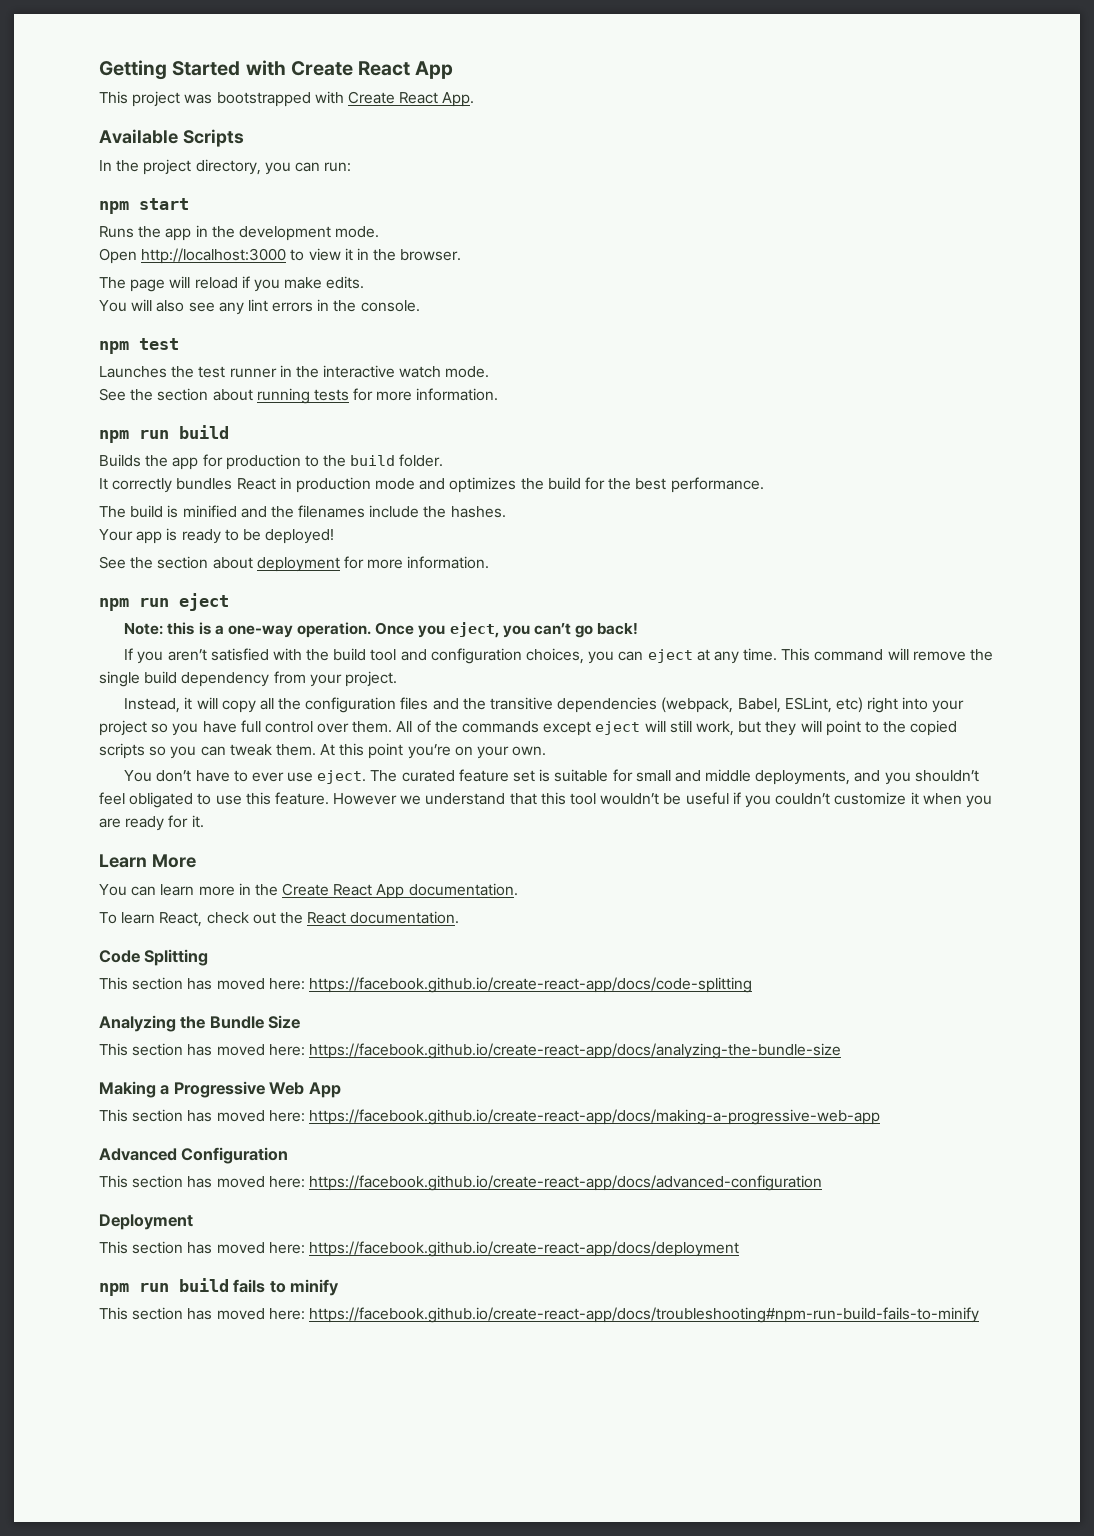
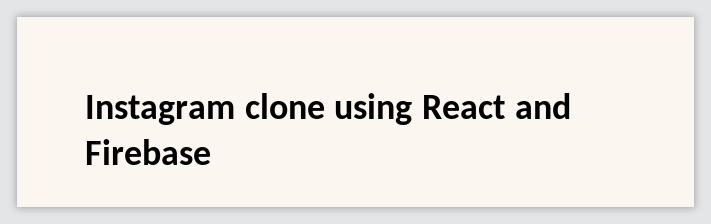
[99,60,454,80] [99,91,475,107] [99,129,244,147] [99,159,352,175] [99,198,189,214] [99,225,380,241] [99,248,462,264] [99,276,365,292] [99,299,420,315] [99,338,179,354] [99,365,490,378] [99,388,499,404] [99,425,229,443] [99,454,444,470] [99,477,764,493] [99,505,506,518] [99,528,335,544] [99,556,490,572] [99,593,229,611] [124,622,639,638] [124,648,994,664] [99,671,397,687] [124,697,965,713] [99,720,958,736] [99,743,547,759] [124,769,979,785] [99,792,992,808] [99,815,204,831] [99,854,196,868] [99,883,518,899] [99,911,460,927] [99,949,209,966] [99,977,752,993] [99,1015,301,1032] [99,1043,841,1059] [99,1081,341,1098] [99,1109,880,1125] [99,1147,289,1164] [99,1175,822,1191] [99,1214,193,1230] [99,1241,739,1257] [99,1278,340,1296] [99,1307,979,1323] Getting Started with Create React App // This project was bootstrapped with Create React App. // Available Scripts // In the project directory, you can run: // npm start // Runs the app in the development mode. // Open http://localhost:3000 to view it in the browser. // The page will reload if you make edits. // You will also see any lint errors in the console. // npm test // Launches the test runner in the interactive watch mode. // See the section about running tests for more information. // npm run build // Builds the app for production to the build folder. // It correctly bundles React in production mode and optimizes the build for the best performance. // The build is minified and the filenames include the hashes. // Your app is ready to be deployed! // See the section about deployment for more information. // npm run eject // Note: this is a one-way operation. Once you eject, you can’t go back! // If you aren’t satisfied with the build tool and configuration choices, you can eject at any time. This command will remove the single build dependency from your project. // Instead, it will copy all the configuration files and the transitive dependencies (webpack, Babel, ESLint, etc) right into your project so you have full control over them. All of the commands except eject will still work, but they will point to the copied scripts so you can tweak them. At this point you’re on your own. // You don’t have to ever use eject. The curated feature set is suitable for small and middle deployments, and you shouldn’t feel obligated to use this feature. However we understand that this tool wouldn’t be useful if you couldn’t customize it when you are ready for it. // Learn More // You can learn more in the Create React App documentation. // To learn React, check out the React documentation. // Code Splitting // This section has moved here: https://facebook.github.io/create-react-app/docs/code-splitting // Analyzing the Bundle Size // This section has moved here: https://facebook.github.io/create-react-app/docs/analyzing-the-bundle-size // Making a Progressive Web App // This section has moved here: https://facebook.github.io/create-react-app/docs/making-a-progressive-web-app // Advanced Configuration // This section has moved here: https://facebook.github.io/create-react-app/docs/advanced-configuration // Deployment // This section has moved here: https://facebook.github.io/create-react-app/docs/deployment // npm run build fails to minify // This section has moved here: https://facebook.github.io/create-react-app/docs/troubleshooting#npm-run-build-fails-to-minify -> [85,93,571,125] [85,139,211,165] Instagram clone using React and Firebase

